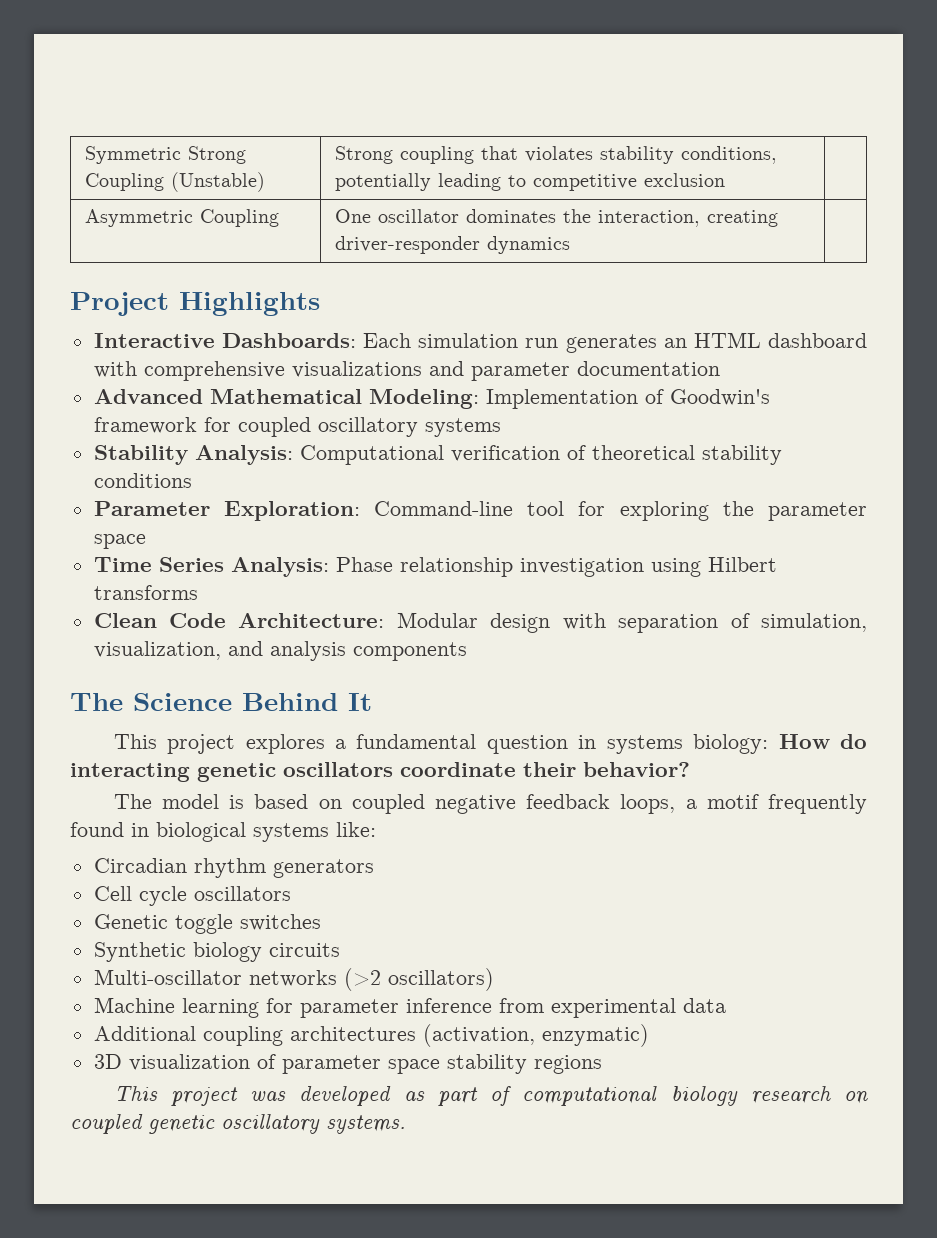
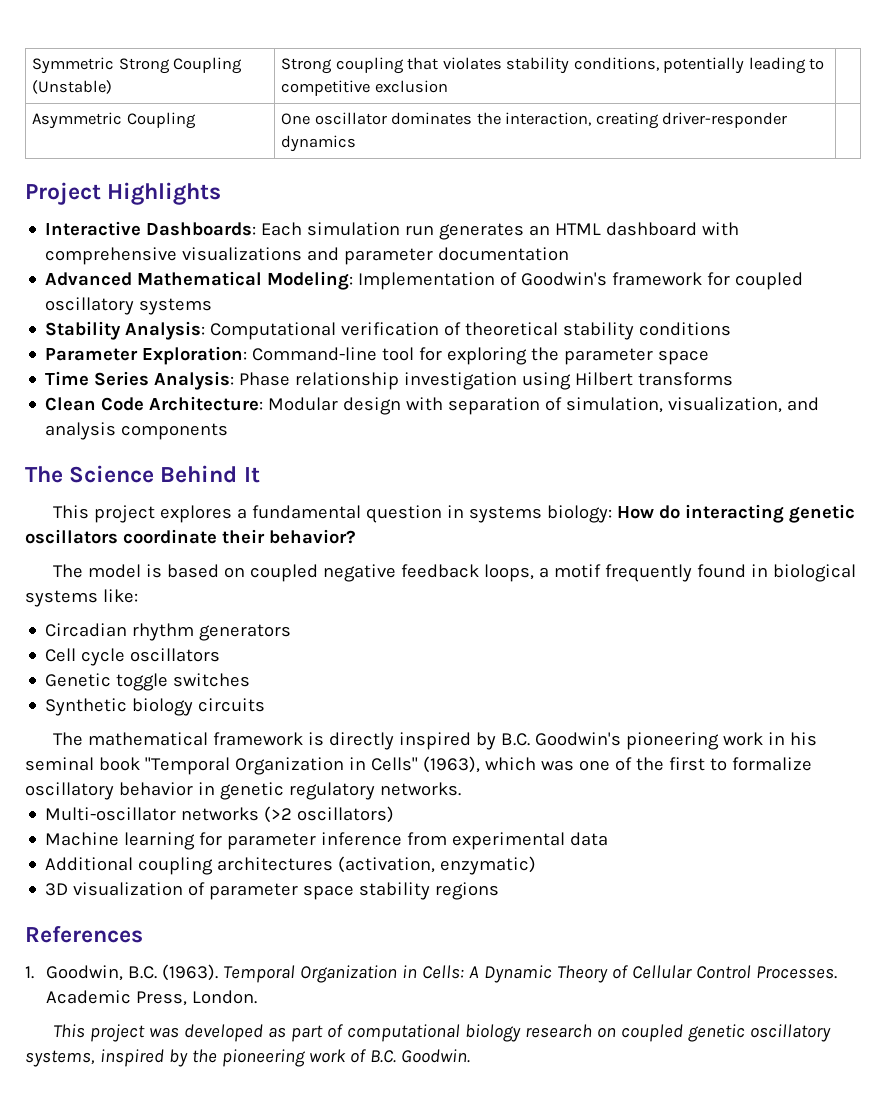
(340, 950) none -> [53,732,818,750] [25,756,812,775] [25,782,461,800] // The mathematical framework is directly inspired by B.C. Goodwin's pioneering work in his seminal book "Temporal Organization in Cells" (1963), which was one of the first to formalize oscillatory behavior in genetic regulatory networks.
(602, 1064) none -> [25,926,143,943] [25,964,838,983] [46,990,258,1006] // References // 1. Goodwin, B.C. (1963). Temporal Organization in Cells: A Dynamic Theory of Cellular Control Processes. Academic Press, London.
[326,1115,406,1134] systems. -> [25,1049,470,1067] systems, inspired by the pioneering work of B.C. Goodwin.

